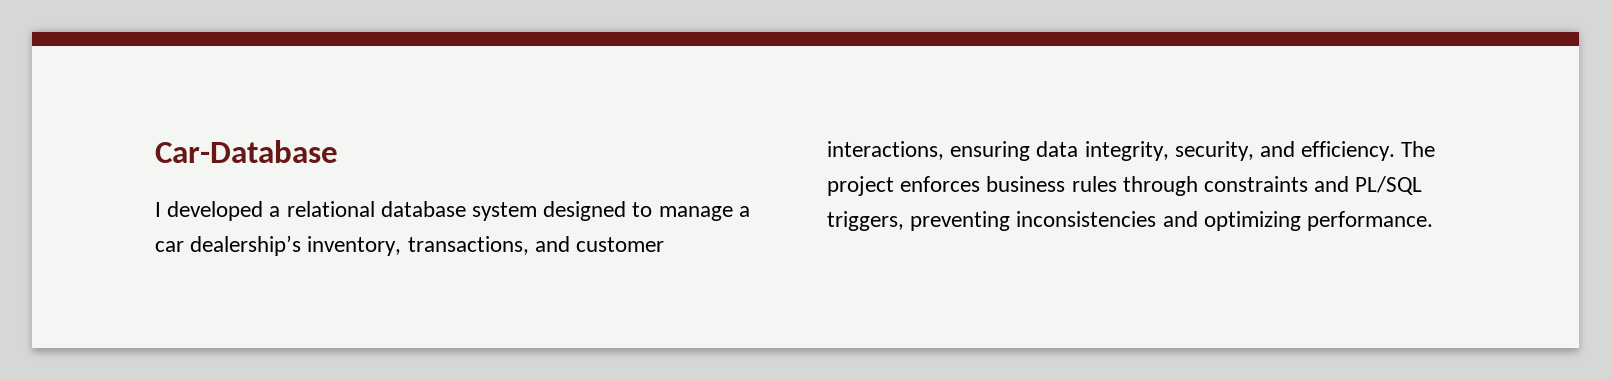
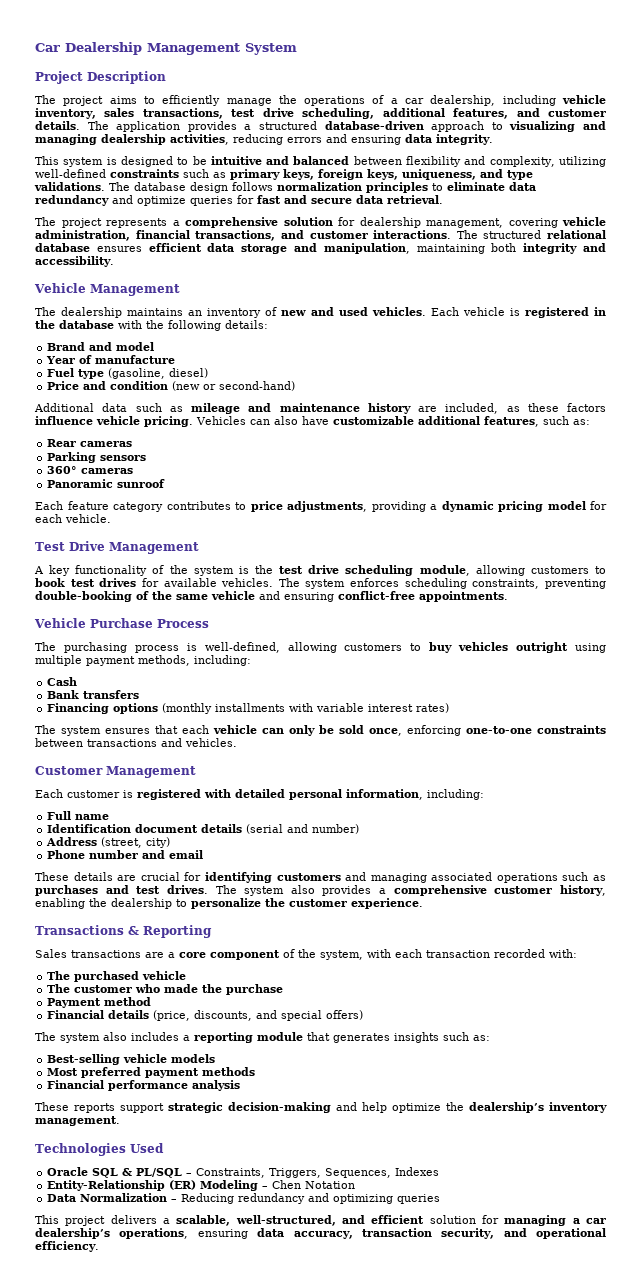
[155,140,338,163] [155,201,750,221] [155,235,665,256] [827,141,1436,161] [827,176,1423,196] [827,211,1434,231] Car-Database // I developed a relational database system designed to manage a car dealership’s inventory, transactions, and customer interactions, ensuring data integrity, security, and efficiency. The project enforces business rules through constraints and PL/SQL triggers, preventing inconsistencies and optimizing performance. -> [35,42,297,55] [35,71,166,84] [35,95,607,106] [35,108,607,119] [35,121,607,132] [35,134,493,145] [35,156,606,167] [35,169,533,180] [34,182,536,193] [35,195,443,206] [35,217,606,228] [35,230,606,241] [35,243,606,254] [35,256,114,267] [34,283,180,296] [35,307,606,318] [35,320,268,331] [47,342,155,351] [46,355,176,364] [47,368,209,379] [47,381,296,391] [34,403,606,414] [35,416,590,427] [47,439,133,447] [47,452,147,463] [47,466,134,474] [47,479,166,488] [35,501,607,512] [35,514,111,523] [35,541,199,554] [34,565,606,576] [35,578,606,589] [35,591,508,602] [34,618,209,628] [35,642,607,653] [35,655,251,666] [47,677,78,686] [47,690,140,699] [47,703,450,714] [35,725,606,736] [35,738,237,747] [35,766,196,778] [35,789,484,800] [47,811,110,820] [47,824,360,834] [46,837,171,848] [47,850,204,859] [35,872,606,883] [35,885,606,896] [35,898,423,909] [35,925,212,938] [35,949,577,960] [47,971,187,982] [47,984,284,995] [47,997,152,1008] [47,1010,364,1021] [35,1032,490,1043] [47,1054,216,1065] [47,1067,256,1078] [47,1080,241,1091] [35,1102,607,1113] [35,1116,120,1126] [35,1143,164,1156] [47,1167,440,1178] [47,1180,356,1191] [47,1193,441,1204] [35,1215,606,1226] [35,1228,606,1239] [35,1241,99,1252] Car Dealership Management System // Project Description // The project aims to efficiently manage the operations of a car dealership, including vehicle inventory, sales transactions, test drive scheduling, additional features, and customer details. The application provides a structured database-driven approach to visualizing and managing dealership activities, reducing errors and ensuring data integrity. // This system is designed to be intuitive and balanced between flexibility and complexity, utilizing well-defined constraints such as primary keys, foreign keys, uniqueness, and type validations. The database design follows normalization principles to eliminate data redundancy and optimize queries for fast and secure data retrieval. // The project represents a comprehensive solution for dealership management, covering vehicle administration, financial transactions, and customer interactions. The structured relational database ensures efficient data storage and manipulation, maintaining both integrity and accessibility. // Vehicle Management // The dealership maintains an inventory of new and used vehicles. Each vehicle is registered in the database with the following details: // Brand and model // Year of manufacture // Fuel type (gasoline, diesel) // Price and condition (new or second-hand) // Additional data such as mileage and maintenance history are included, as these factors influence vehicle pricing. Vehicles can also have customizable additional features, such as: // Rear cameras // Parking sensors // 360° cameras // Panoramic sunroof // Each feature category contributes to price adjustments, providing a dynamic pricing model for each vehicle. // Test Drive Management // A key functionality of the system is the test drive scheduling module, allowing customers to book test drives for available vehicles. The system enforces scheduling constraints, preventing double-booking of the same vehicle and ensuring conflict-free appointments. // Vehicle Purchase Process // The purchasing process is well-defined, allowing customers to buy vehicles outright using multiple payment methods, including: // Cash // Bank transfers // Financing options (monthly installments with variable interest rates) // The system ensures that each vehicle can only be sold once, enforcing one-to-one constraints between transactions and vehicles. // Customer Management // Each customer is registered with detailed personal information, including: // Full name // Identification document details (serial and number) // Address (street, city) // Phone number and email // These details are crucial for identifying customers and managing associated operations such as purchases and test drives. The system also provides a comprehensive customer history, enabling the dealership to personalize the customer experience. // Transactions & Reporting // Sales transactions are a core component of the system, with each transaction recorded with: // The purchased vehicle // The customer who made the purchase // Payment method // Financial details (price, discounts, and special offers) // The system also includes a reporting module that generates insights such as: // Best-selling vehicle models // Most preferred payment methods // Financial performance analysis // These reports support strategic decision-making and help optimize the dealership’s inventory management. // Technologies Used // Oracle SQL & PL/SQL – Constraints, Triggers, Sequences, Indexes // Entity-Relationship (ER) Modeling – Chen Notation // Data Normalization – Reducing redundancy and optimizing queries // This project delivers a scalable, well-structured, and efficient solution for managing a car dealership’s operations, ensuring data accuracy, transaction security, and operational efficiency.

